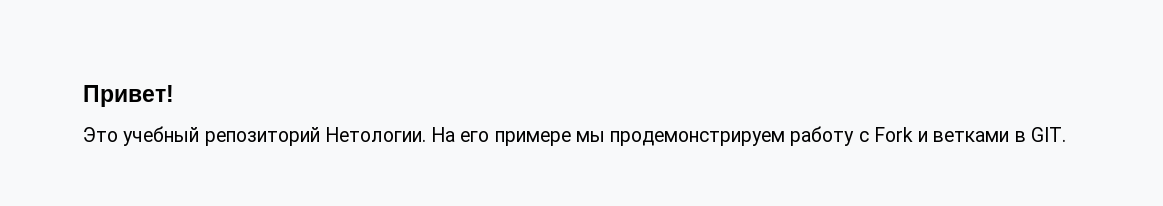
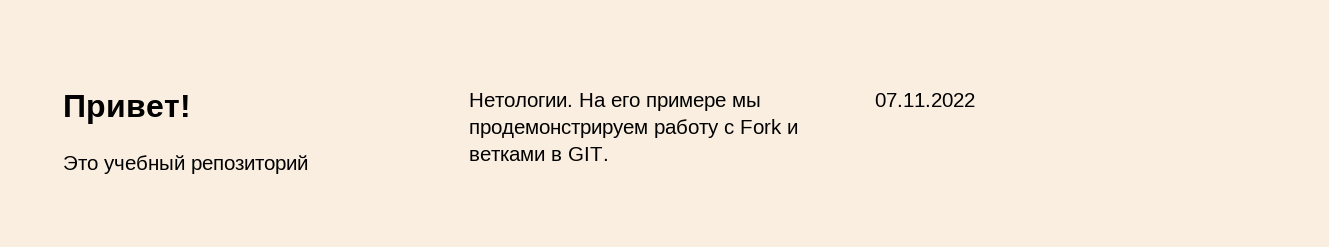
(1066, 134) none -> [875,93,975,107] // 07.11.2022

